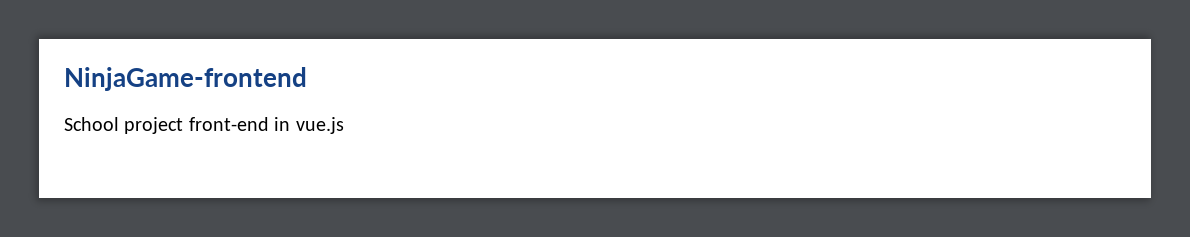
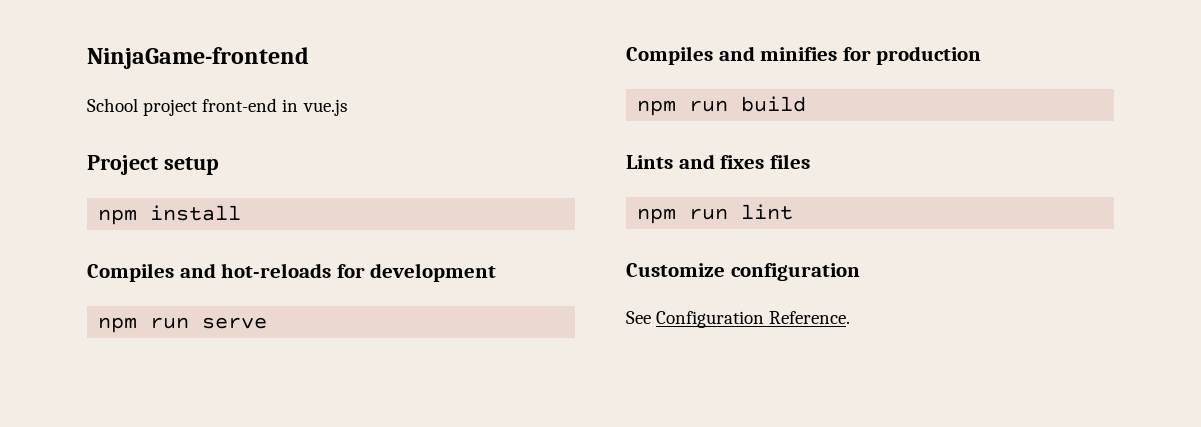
(344, 125) none -> [87,155,219,175] [98,205,242,225] [87,263,497,282] [98,317,268,333] [626,46,982,65] [637,96,807,116] [626,154,810,169] [637,204,794,224] [626,263,860,281] [626,311,851,328] // Project setup // npm install // Compiles and hot-reloads for development // npm run serve // Compiles and minifies for production // npm run build // Lints and fixes files // npm run lint // Customize configuration // See Configuration Reference.

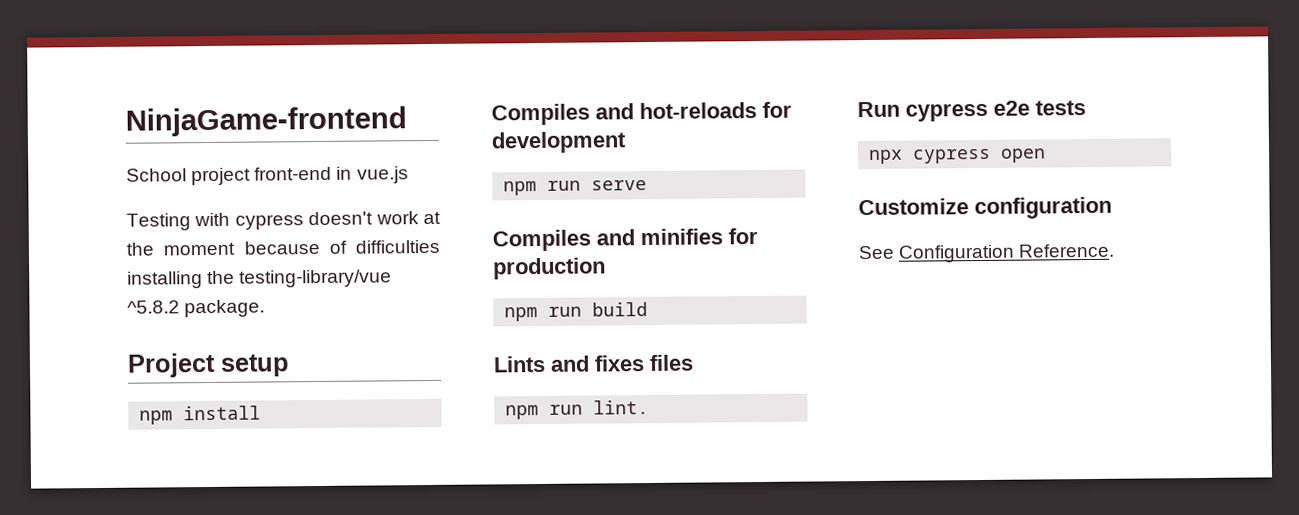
(347, 107) none -> [126,211,441,231] [126,239,440,256] [127,269,393,289] [127,299,266,318] // Testing with cypress doesn't work at the moment because of difficulties installing the testing-library/vue ^5.8.2 package.
[741,204,794,220] lint -> [593,400,650,415] [857,100,1086,122] [869,148,1047,165] lint. // Run cypress e2e tests // npx cypress open

